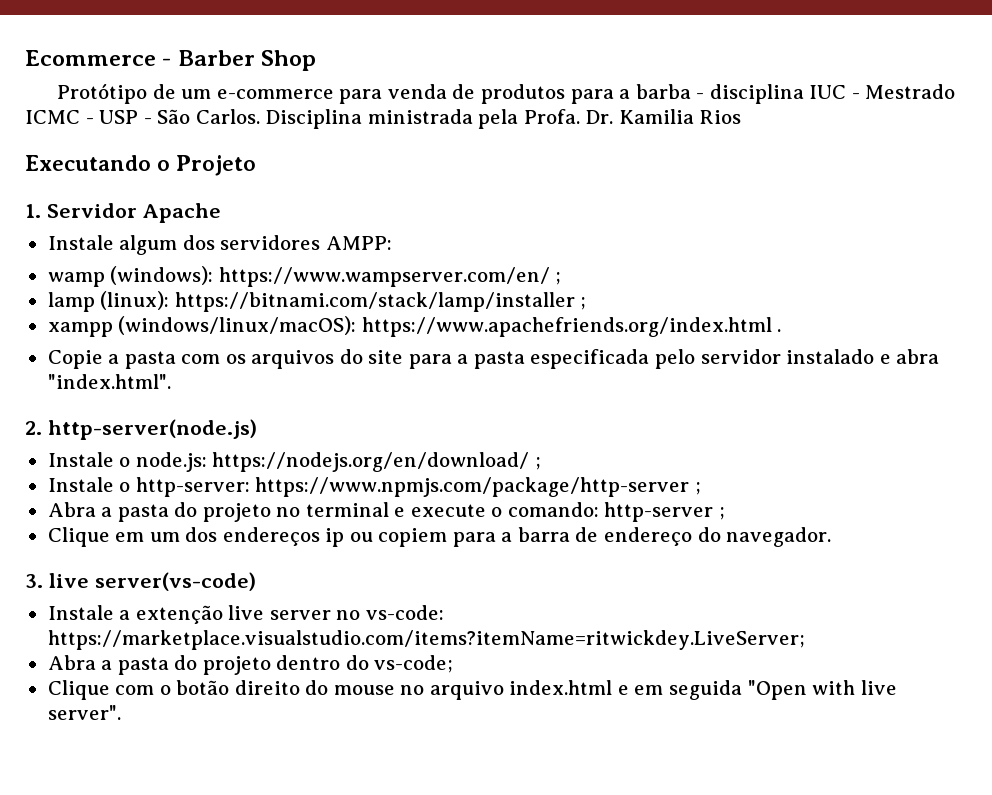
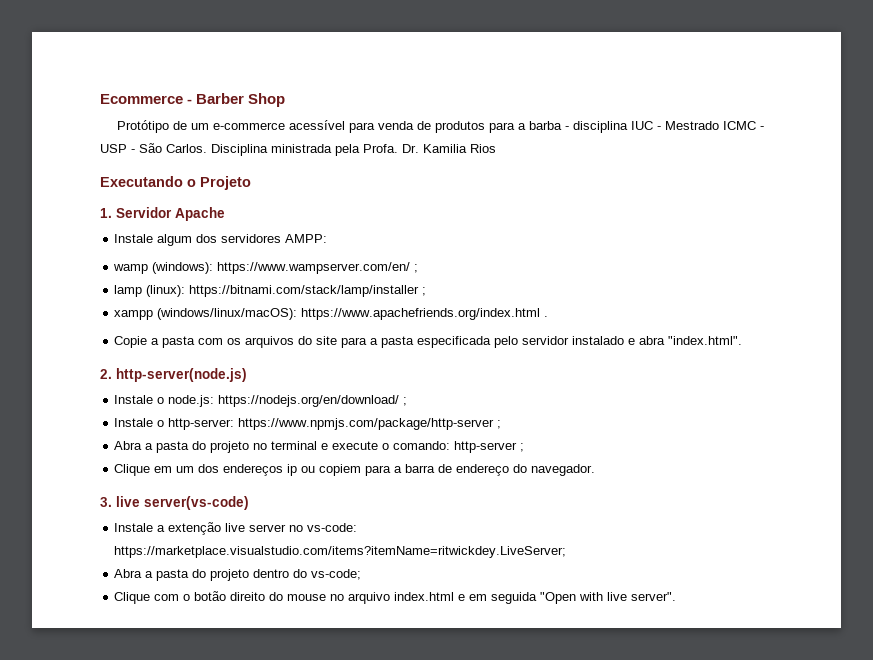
(334, 94) none -> [289,120,346,130] acessível

